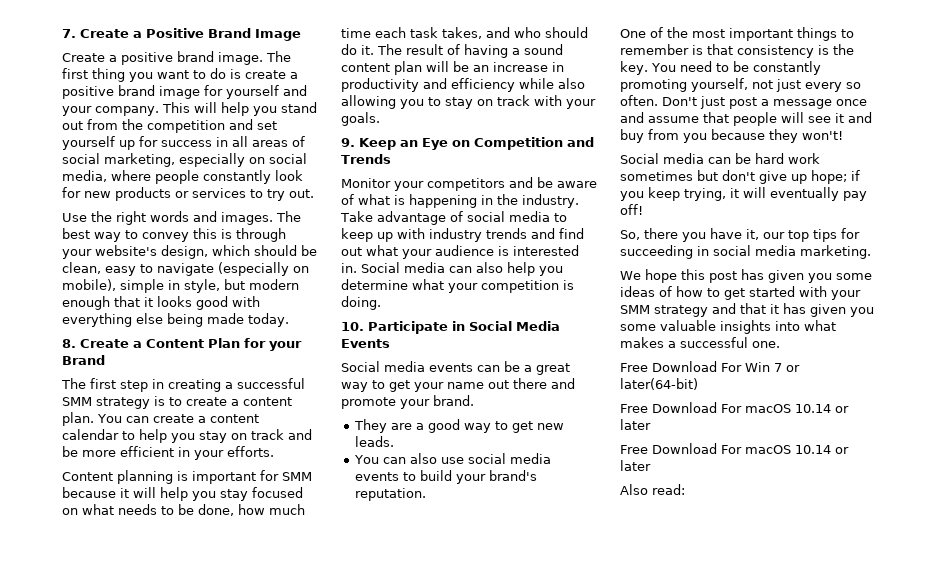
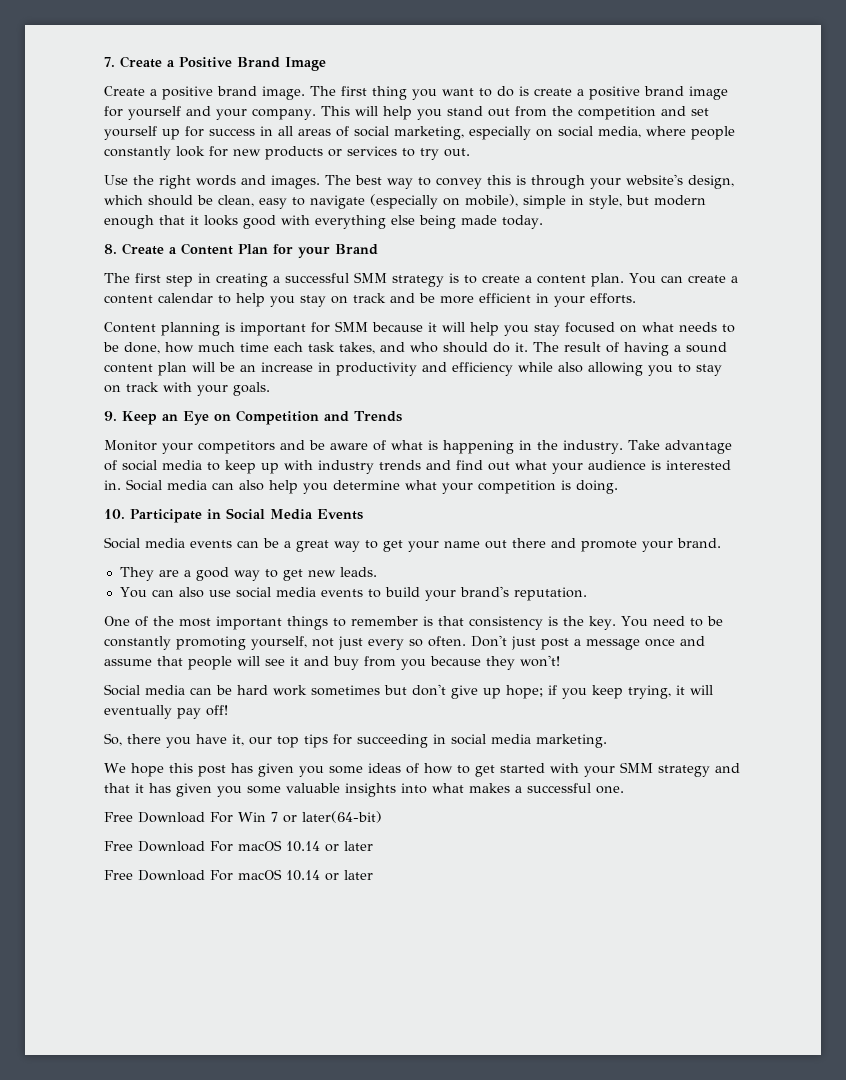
[620,484,685,495] // Also read: -> (373, 875) none

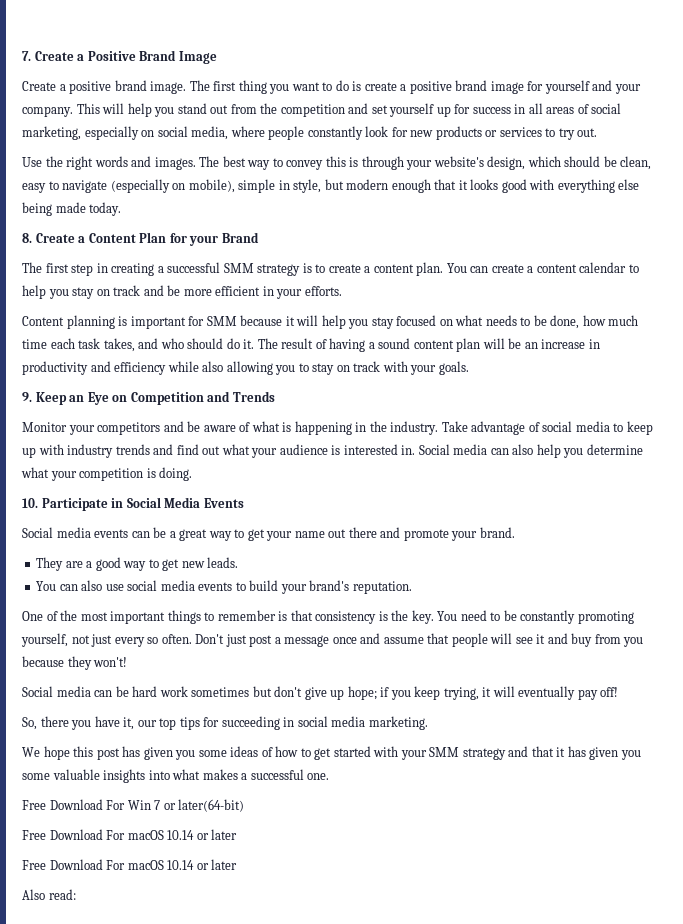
(373, 875) none -> [22,889,76,900] // Also read:

